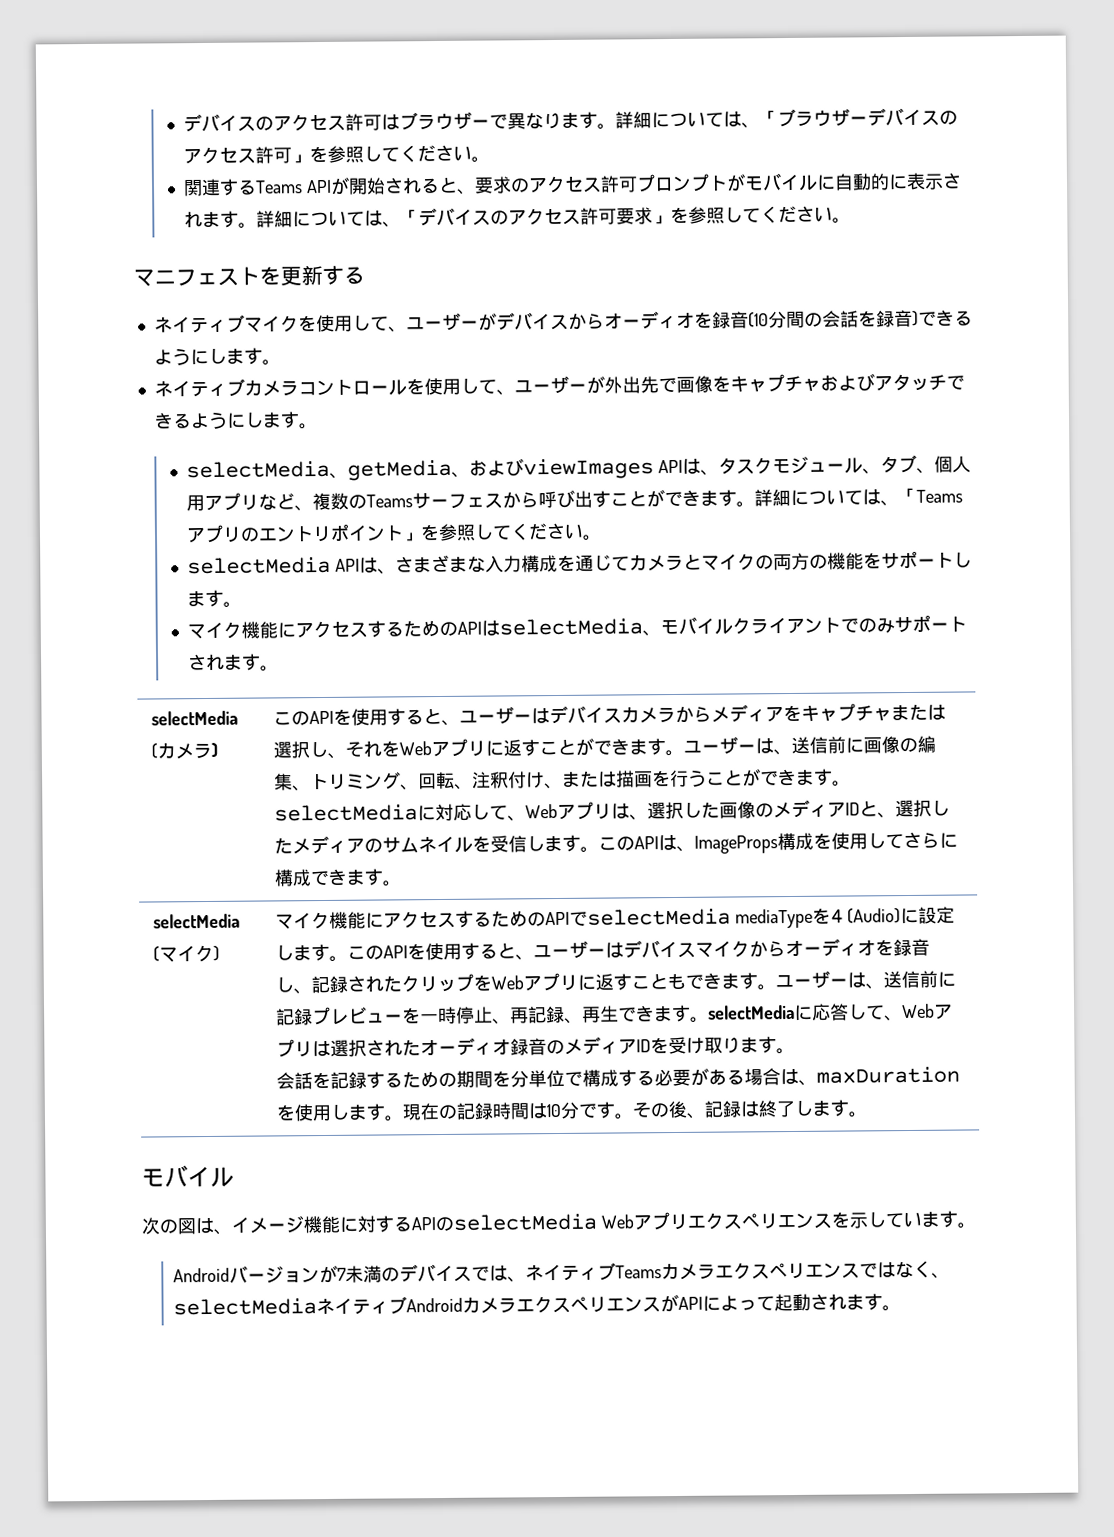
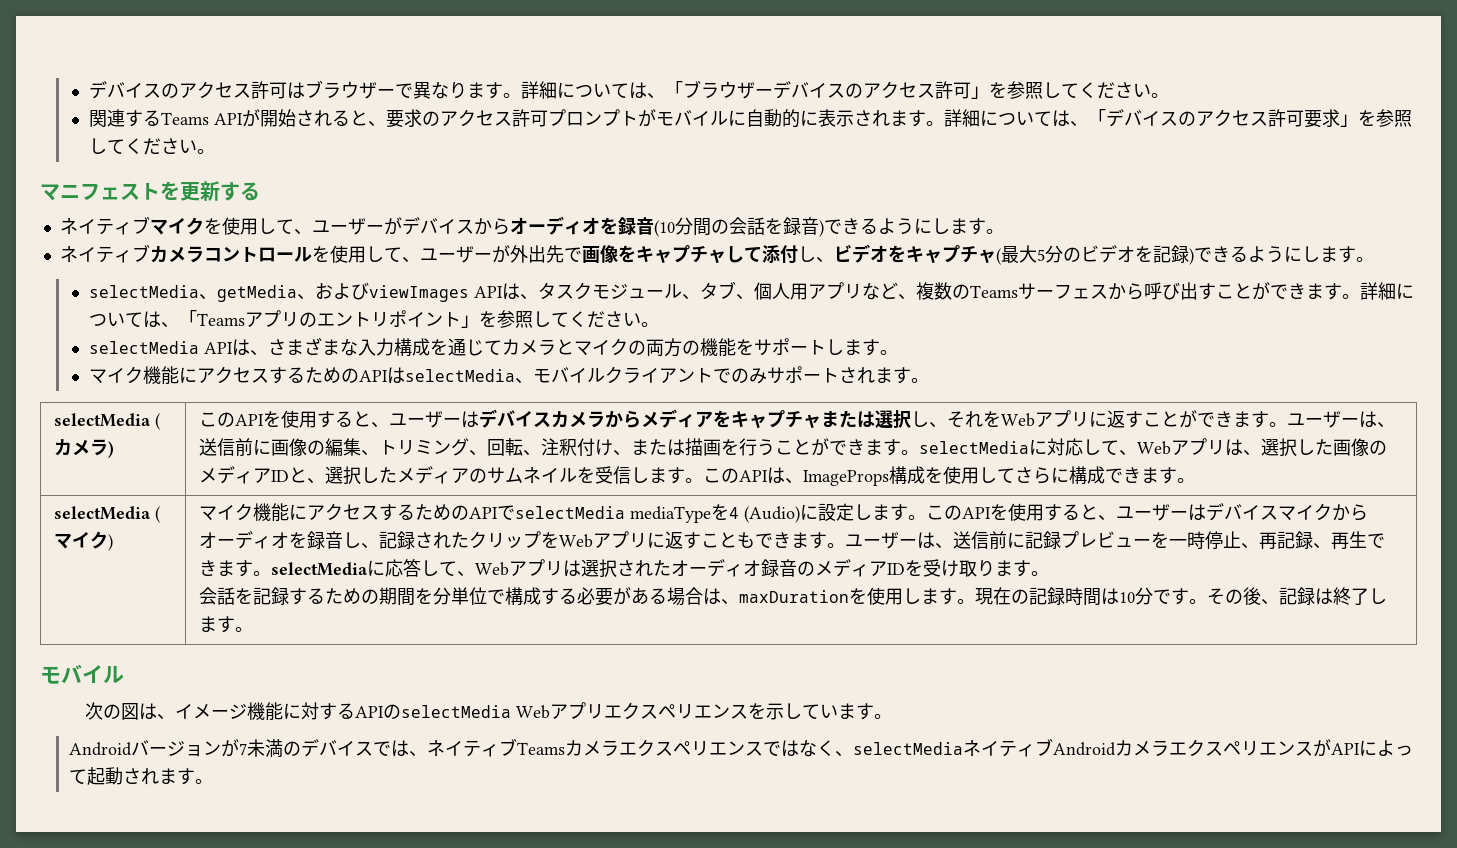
[819,373,947,392] およびアタッチ -> [725,244,1194,265] して添付し、ビデオをキャプチャ(最大5分のビデオを記録)

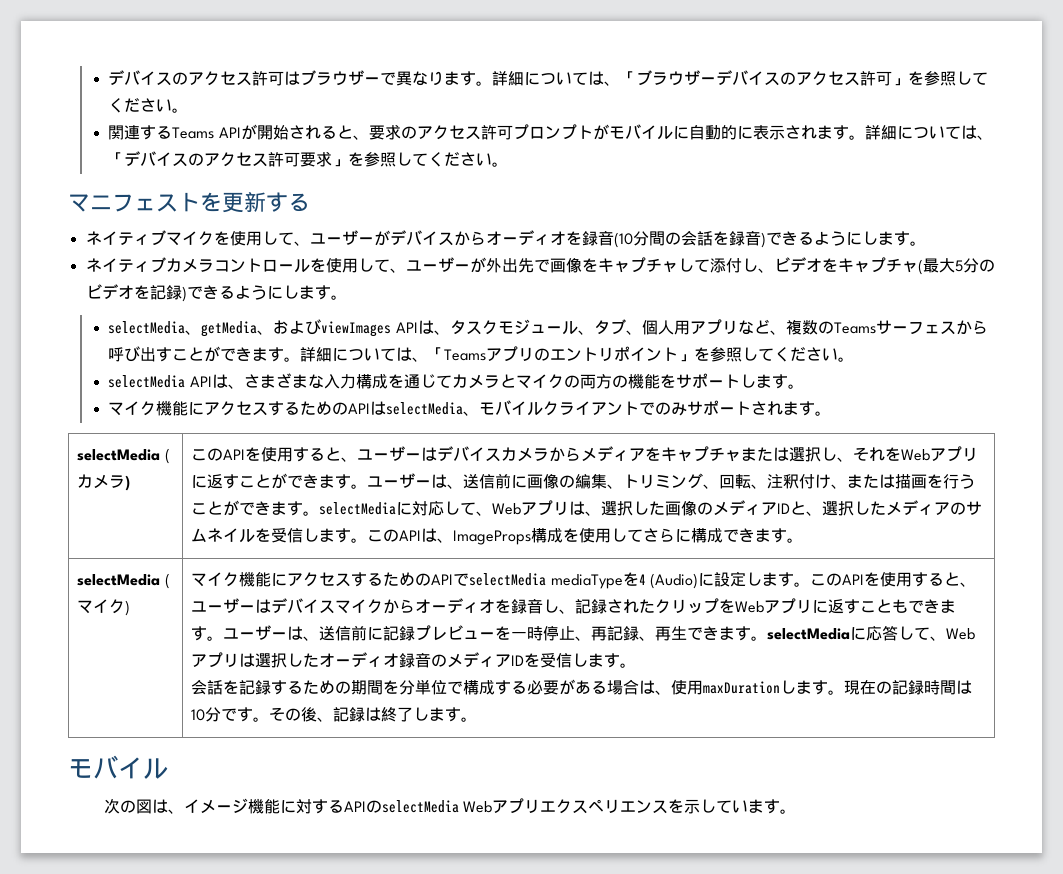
[617,560,654,577] され -> [287,653,304,667] し
[941,560,996,577] け取り -> [556,653,589,668] 信し
[739,587,904,605] maxDurationを使用 -> [671,680,781,695] 使用maxDuration
[68,738,1413,758] [68,767,213,785] // Androidバージョンが7未満のデバイスでは、ネイティブTeamsカメラエクスペリエンスではなく、selectMediaネイティブAndroidカメラエクスペリエンスがAPIによって起動されます。 -> (797, 811) none

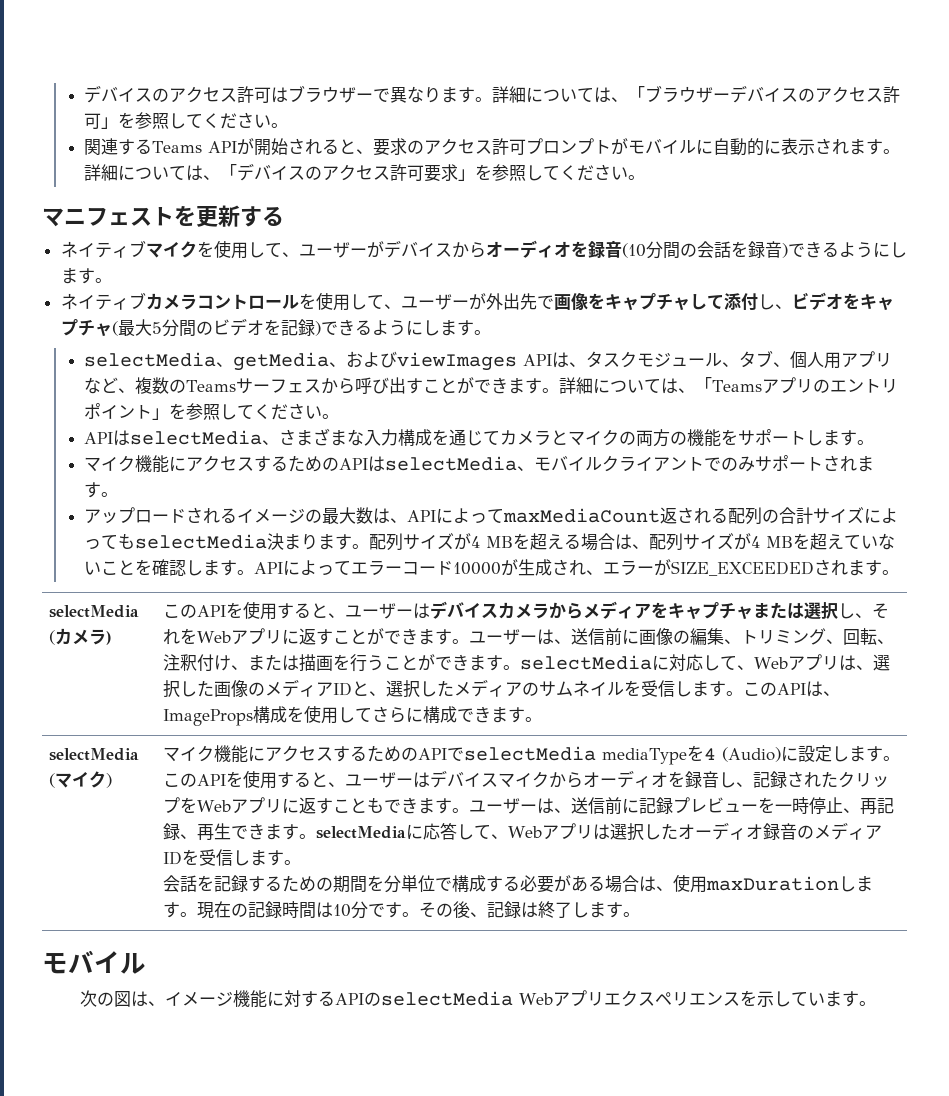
(979, 265) none -> [178,320,196,337] 間
[108,374,228,388] selectMedia APIは -> [84,430,263,446] APIはselectMedia
(832, 413) none -> [84,507,899,525] [84,533,896,551] [84,559,900,576] // アップロードされるイメージの最大数は、APIによってmaxMediaCount返される配列の合計サイズによってもselectMedia決まります。配列サイズが4 MBを超える場合は、配列サイズが4 MBを超えていないことを確認します。APIによってエラーコード10000が生成され、エラーがSIZE_EXCEEDEDされます。

